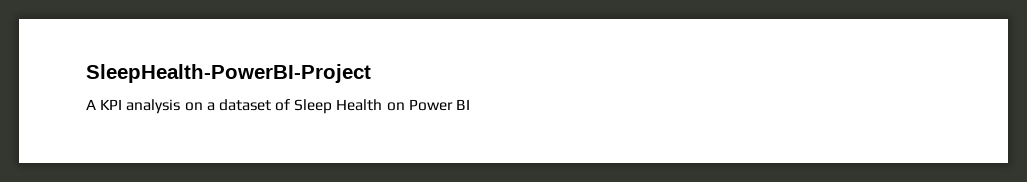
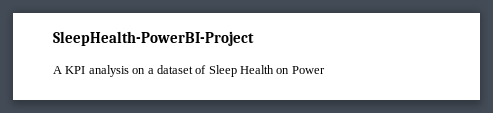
[456,99,471,110] BI -> (325, 70) none

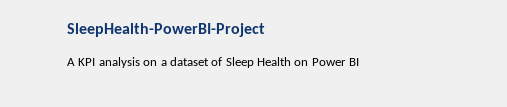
(325, 70) none -> [349,58,360,66] BI

